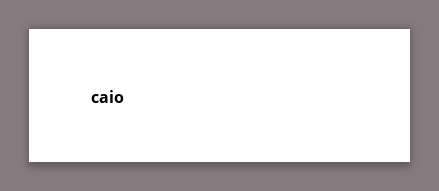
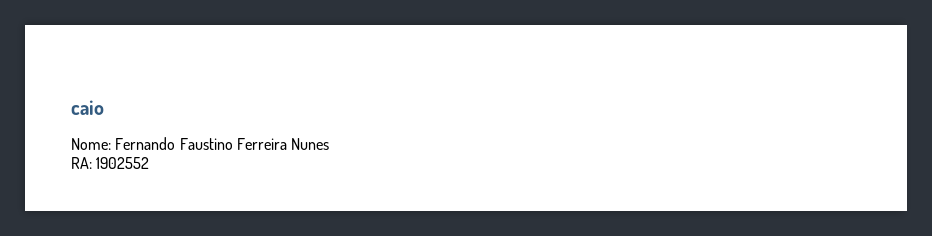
(124, 96) none -> [71,137,330,150] [71,157,150,169] // Nome: Fernando Faustino Ferreira Nunes // RA: 1902552

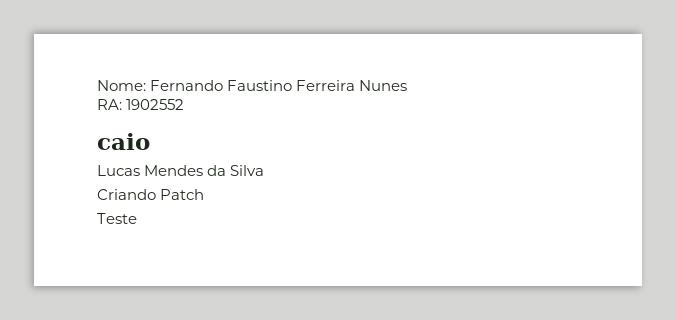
[71,100,104,115] caio // -> (97, 85) none
(150, 163) none -> [97,133,150,150] [97,165,265,176] [97,189,205,200] [97,213,137,224] // caio // Lucas Mendes da Silva // Criando Patch // Teste

